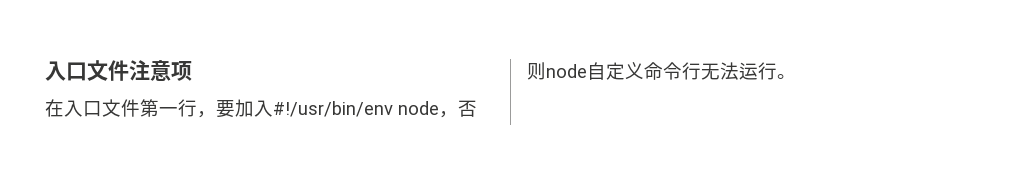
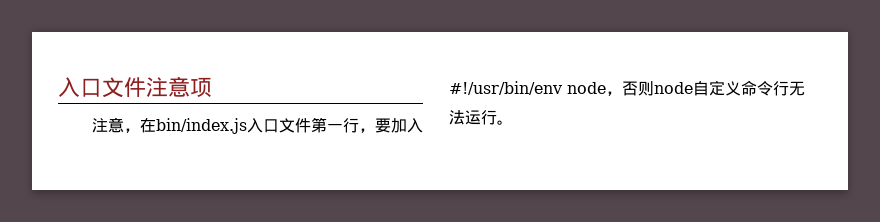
[45,99,64,117] 在 -> [91,117,247,134] 注意，在bin/index.js

